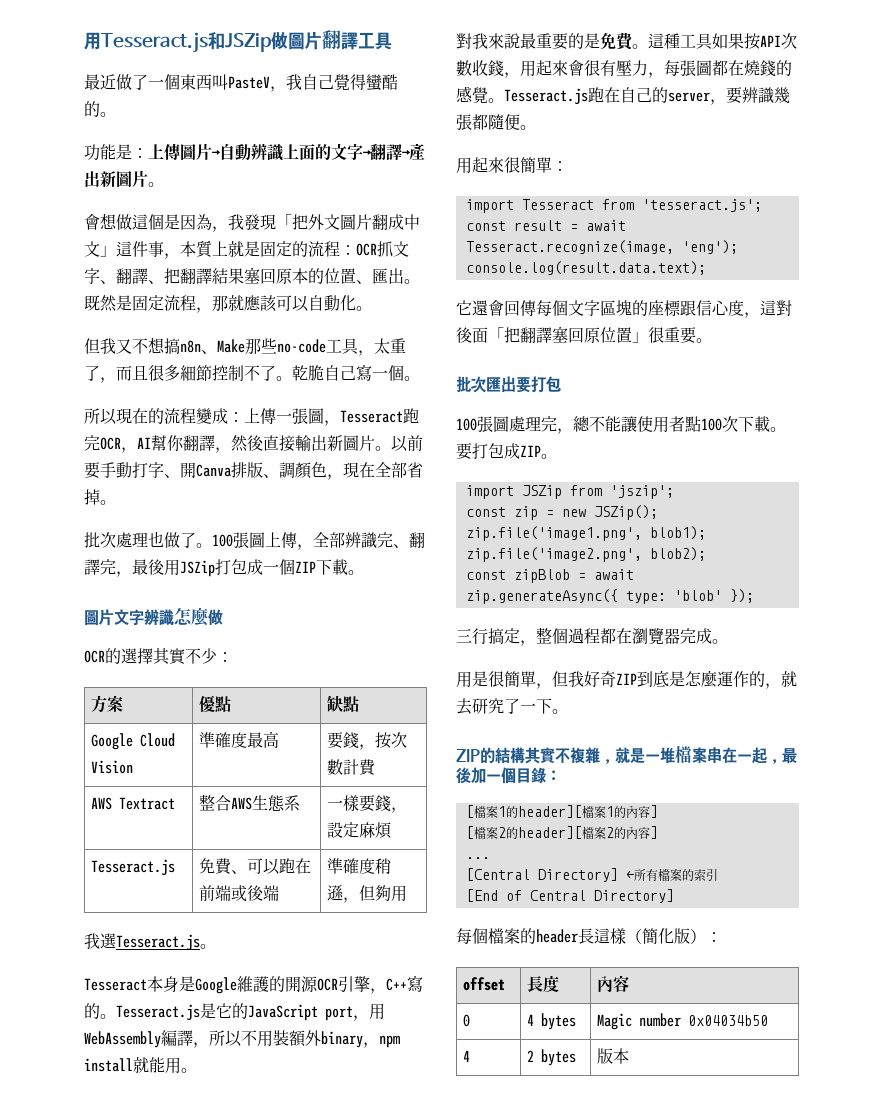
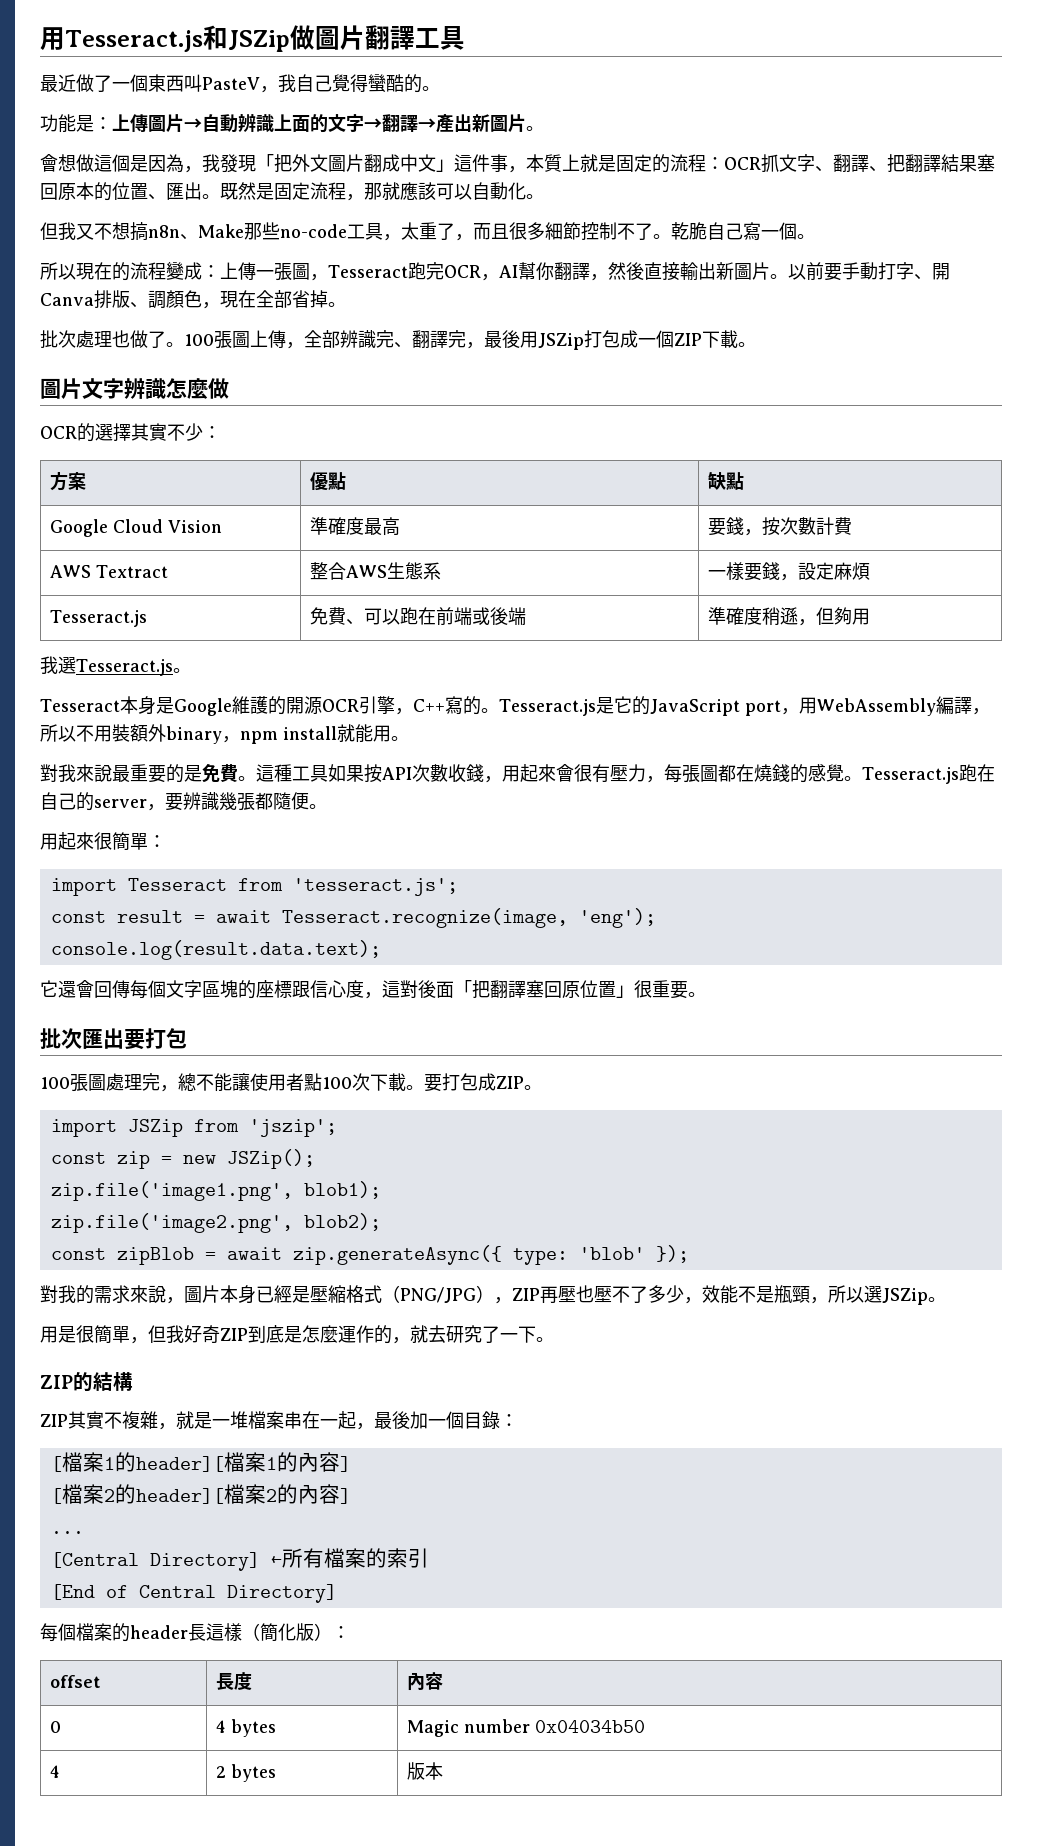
[456,627,712,646] 三行搞定，整個過程都在瀏覽器完成 -> [40,1285,928,1305] 對我的需求來說，圖片本身已經是壓縮格式（PNG/JPG），ZIP再壓也壓不了多少，效能不是瓶頸，所以選JSZip
(525, 755) none -> [40,1414,68,1427] // ZIP

